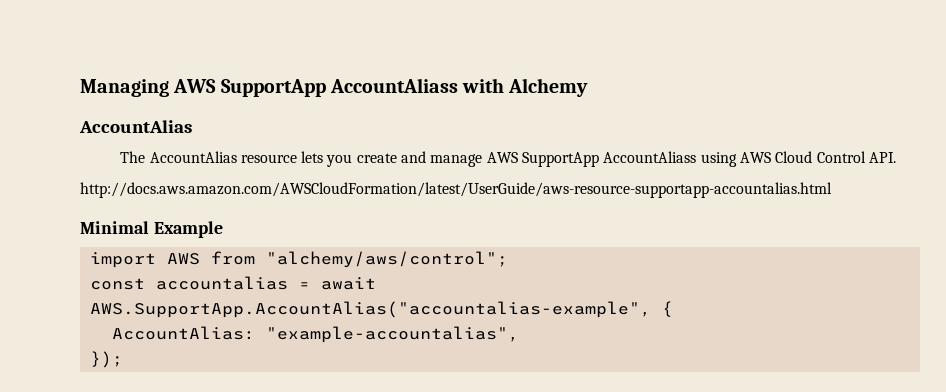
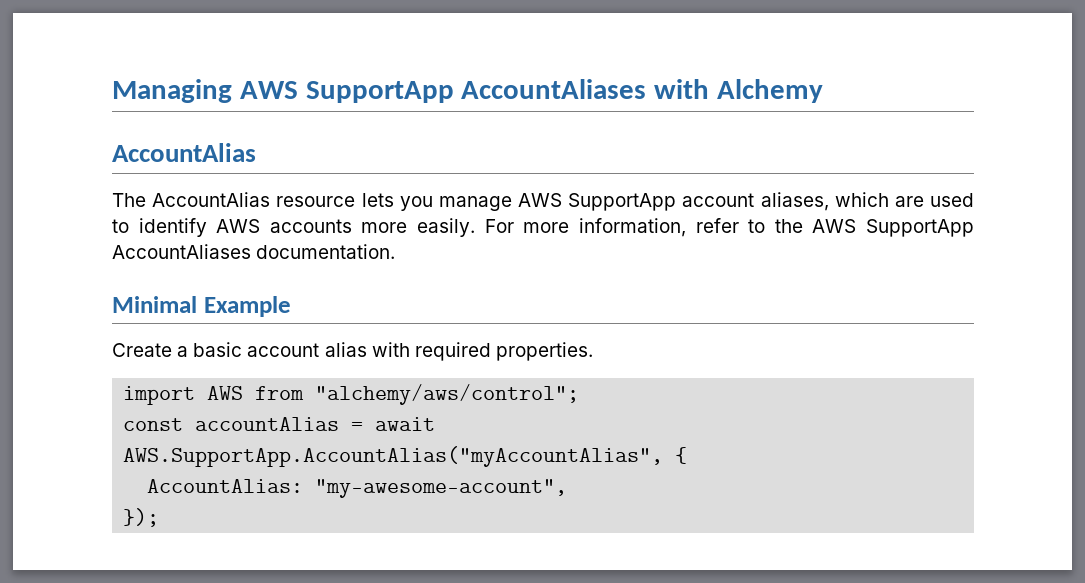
[329,78,458,93] AccountAliass -> [461,79,647,99] AccountAliases
[356,151,427,163] create and -> (433, 203) none
[603,151,896,167] [80,182,832,198] [80,221,223,238] AccountAliass using AWS Cloud Control API. // http://docs.aws.amazon.com/AWSCloudFormation/latest/UserGuide/aws-resource-supportapp-accountalias.html // Minimal Example -> [682,192,974,211] [112,218,975,237] [112,244,396,259] [112,296,291,317] [112,342,593,361] account aliases, which are used to identify AWS accounts more easily. For more information, refer to the AWS SupportApp AccountAliases documentation. // Minimal Example // Create a basic account alias with required properties.
[155,276,288,290] accountalias -> [195,417,340,431] accountAlias
[89,301,651,318] AWS.SupportApp.AccountAlias("accountalias-example", -> [123,446,664,467] AWS.SupportApp.AccountAlias("myAccountAlias",
[265,326,519,343] "example-accountalias", -> [315,479,568,498] "my-awesome-account",

